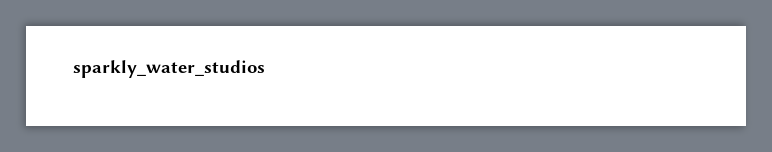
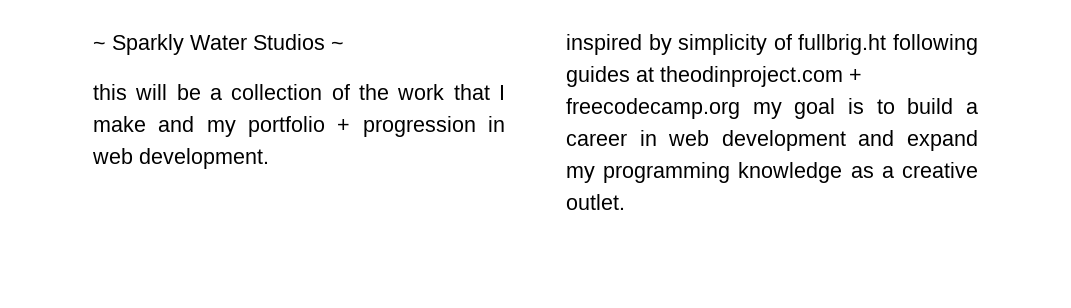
[73,60,265,78] sparkly_water_studios -> [93,34,344,55] [93,84,505,100] [93,116,505,137] [92,148,269,169] [566,34,978,55] [566,66,862,87] [566,98,978,119] [566,130,978,151] [566,162,978,183] [566,194,625,210] ~ Sparkly Water Studios ~ // this will be a collection of the work that I make and my portfolio + progression in web development. // inspired by simplicity of fullbrig.ht following guides at theodinproject.com + freecodecamp.org my goal is to build a career in web development and expand my programming knowledge as a creative outlet.

